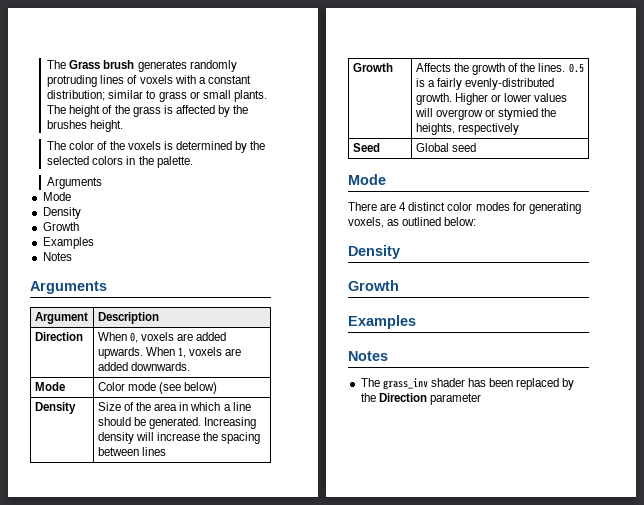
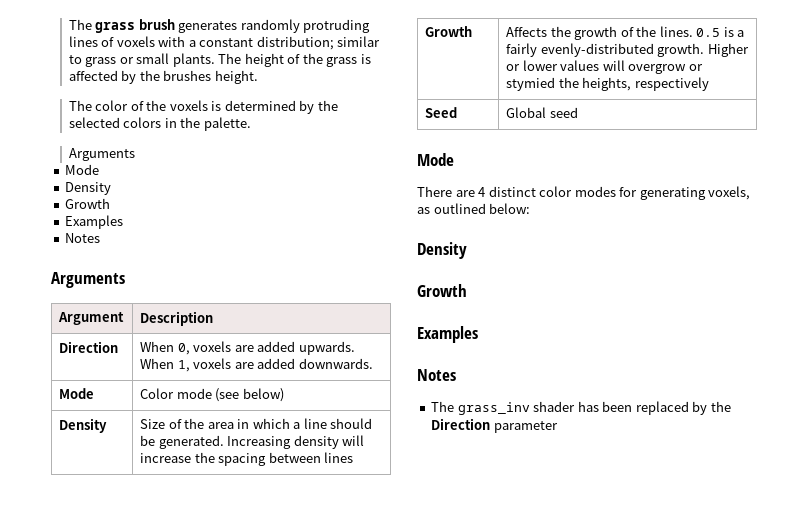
[47,60,101,69] The Grass -> [68,19,136,33] The grass

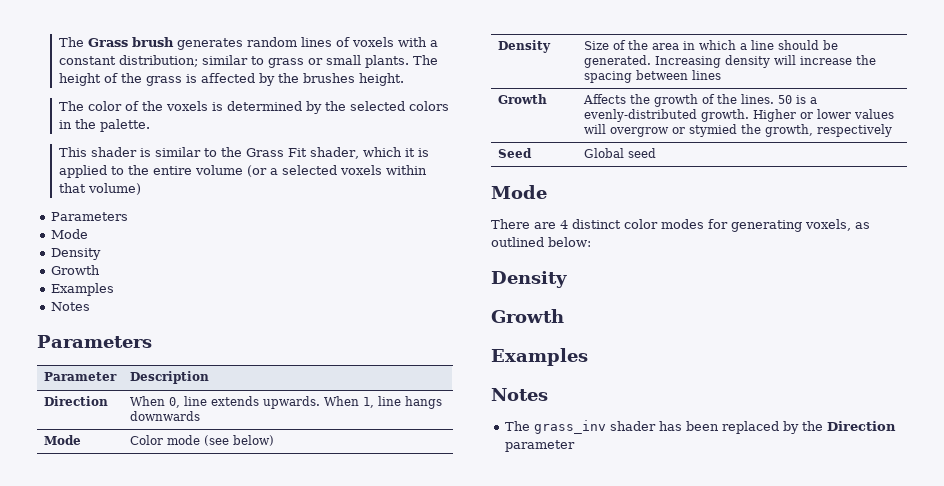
[68,19,136,33] The grass -> [59,37,129,47] The Grass
[240,19,371,33] randomly protruding -> [247,37,298,47] random
[68,148,135,161] Arguments -> [59,147,430,159] [59,165,428,178] [59,183,142,195] [51,212,129,221] This shader is similar to the Grass Fit shader, which it is applied to the entire volume (or a selected voxels within that volume) // Parameters
[51,272,125,288] [58,312,125,325] Arguments // Argument -> [37,335,152,348] [43,372,117,381] Parameters // Parameter
[193,341,355,355] [140,358,373,372] voxels are added upwards. When 1, voxels are added downwards. -> [183,396,442,409] [129,411,200,421] line extends upwards. When 1, line hangs downwards
[696,28,721,37] 0.5 -> [777,95,792,104] 50
[506,43,538,57] fairly -> (817, 100) none
[582,77,632,91] heights, -> [764,124,813,137] growth,

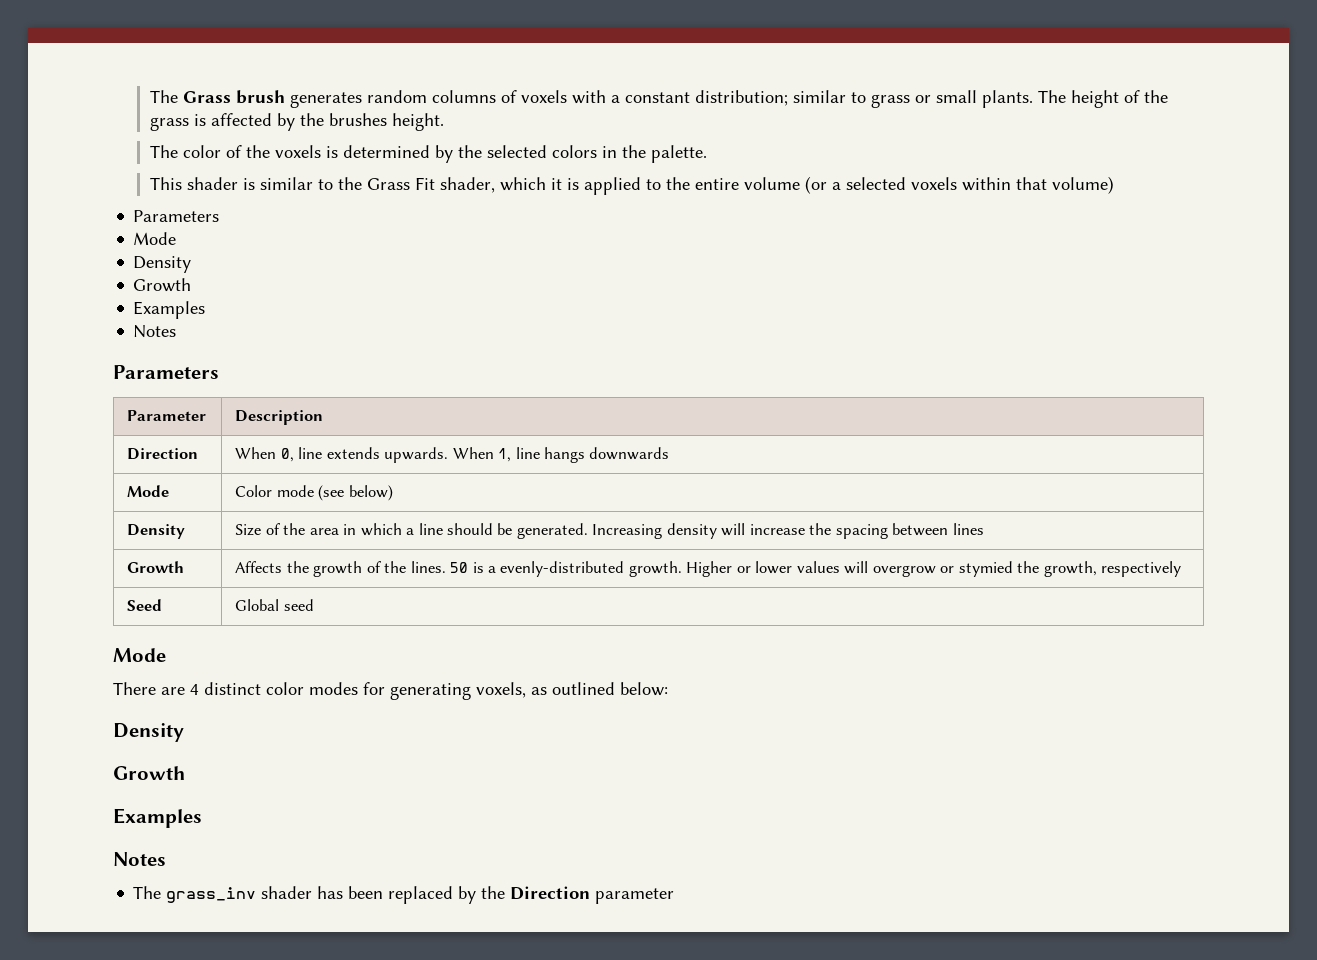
[301,37,333,47] lines -> [431,90,496,103] columns

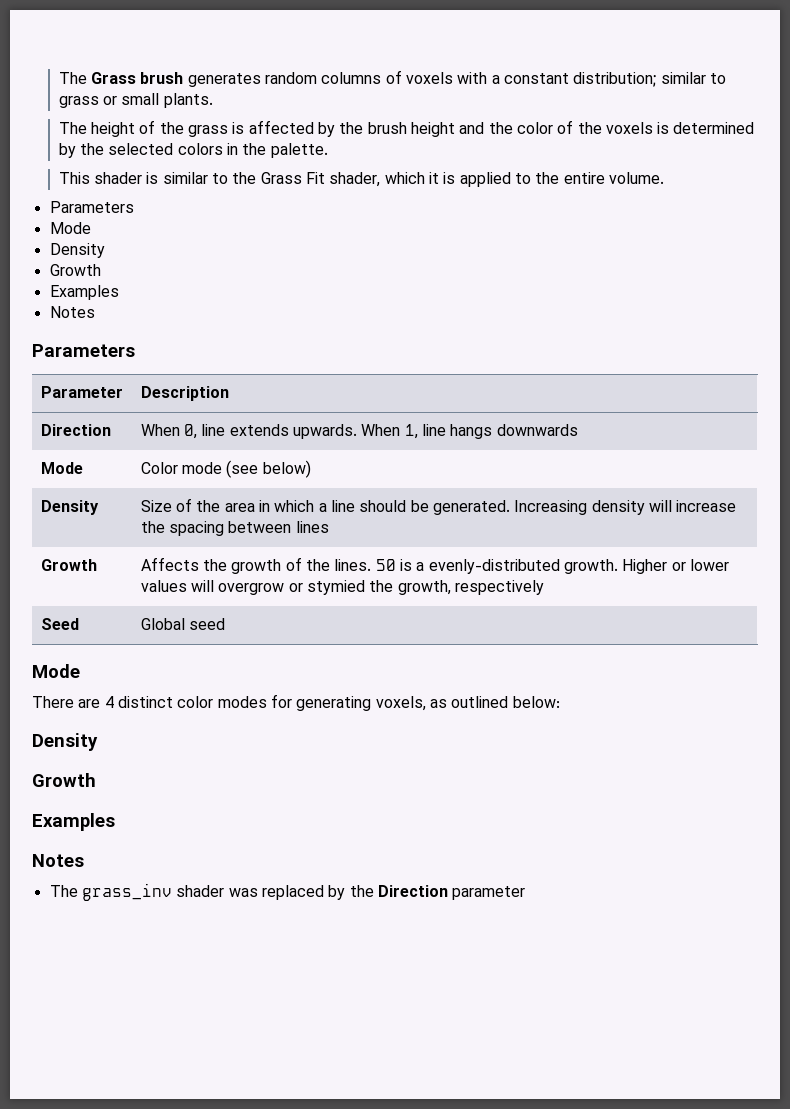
(1033, 99) none -> (213, 100) //
[328,113,444,131] [149,145,178,158] brushes height. // The -> [367,122,513,137] brush height and the
[743,176,1114,194] volume (or a selected voxels within that volume) -> [608,172,664,184] volume.
[317,886,384,899] has been -> [228,888,258,897] was

